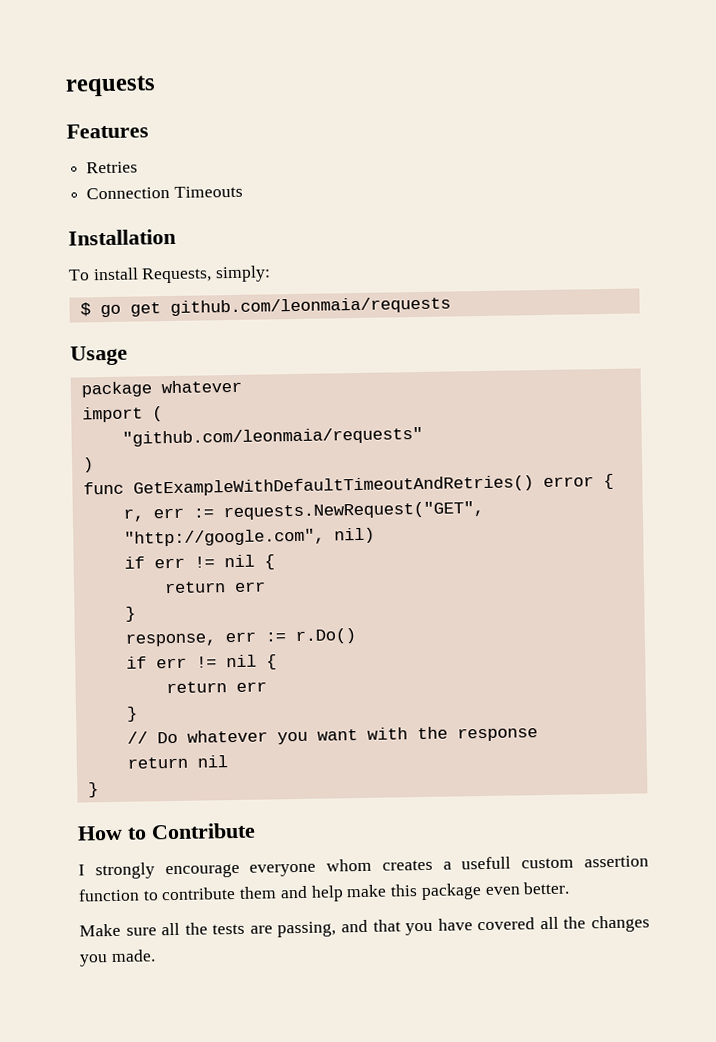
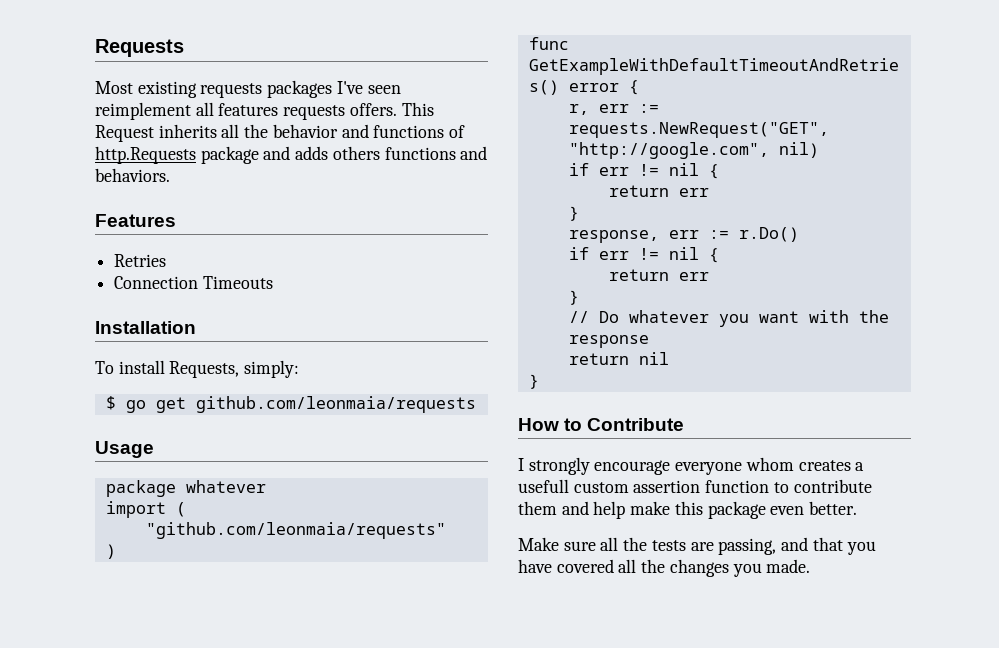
[65,75,156,97] requests -> [95,39,184,57] [95,80,401,98] [95,102,434,120] [95,124,466,142] [95,146,488,164] [95,168,170,182] Requests // Most existing requests packages I've seen reimplement all features requests offers. This Request inherits all the behavior and functions of http.Requests package and adds others functions and behaviors.

